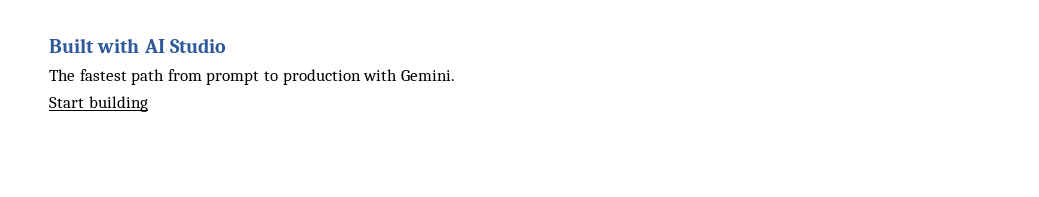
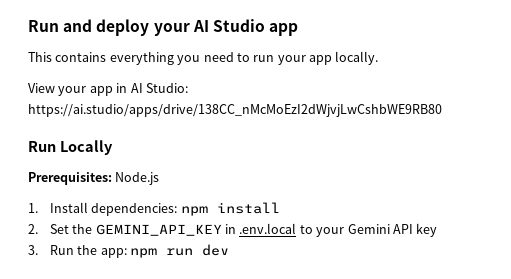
[49,38,226,53] [49,69,455,85] [49,96,148,112] Built with AI Studio // The fastest path from prompt to production with Gemini. // Start building -> [28,19,299,36] [28,51,379,65] [28,83,188,96] [28,104,442,117] [28,140,113,155] [28,172,160,185] [28,202,280,216] [28,223,438,237] [28,244,230,258] Run and deploy your AI Studio app // This contains everything you need to run your app locally. // View your app in AI Studio: https://ai.studio/apps/drive/138CC_nMcMoEzI2dWjvjLwCshbWE9RB80 // Run Locally // Prerequisites: Node.js // 1. Install dependencies: npm install // 2. Set the GEMINI_API_KEY in .env.local to your Gemini API key // 3. Run the app: npm run dev

